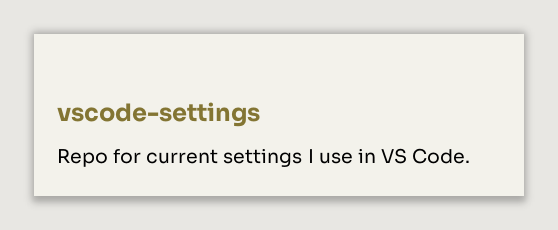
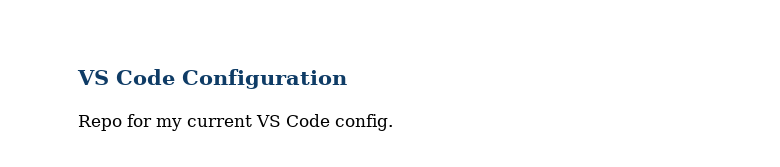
[57,102,260,127] vscode-settings -> [77,69,347,89] VS Code Configuration
[146,148,471,167] current settings I use in VS Code. -> [156,114,393,131] my current VS Code config.

